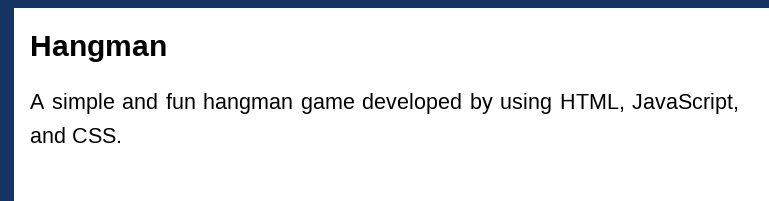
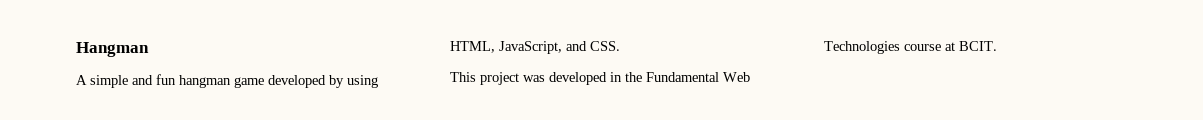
(122, 135) none -> [450,72,750,85] [824,41,997,54] // This project was developed in the Fundamental Web Technologies course at BCIT.

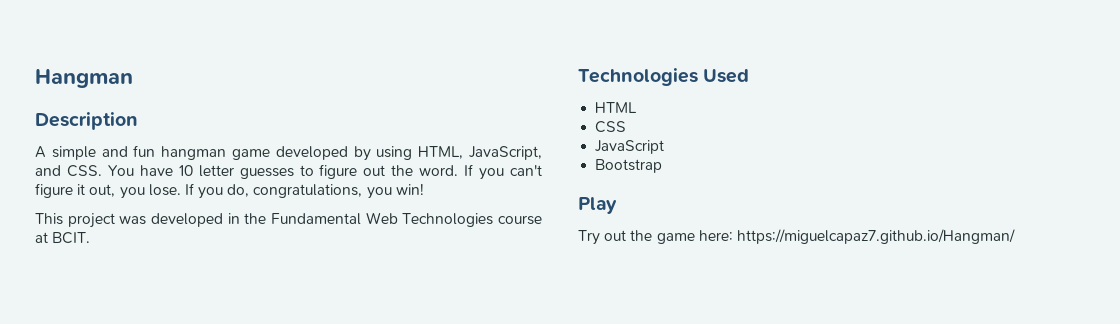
(149, 49) none -> [35,112,138,130] // Description
(620, 46) none -> [107,164,543,180] [35,183,424,199] You have 10 letter guesses to figure out the word. If you can't figure it out, you lose. If you do, congratulations, you win!
(997, 46) none -> [578,68,750,86] [595,102,638,113] [595,121,627,133] [595,140,665,154] [595,159,663,173] [578,197,617,214] [578,229,1015,245] // Technologies Used // HTML // CSS // JavaScript // Bootstrap // Play // Try out the game here: https://miguelcapaz7.github.io/Hangman/

